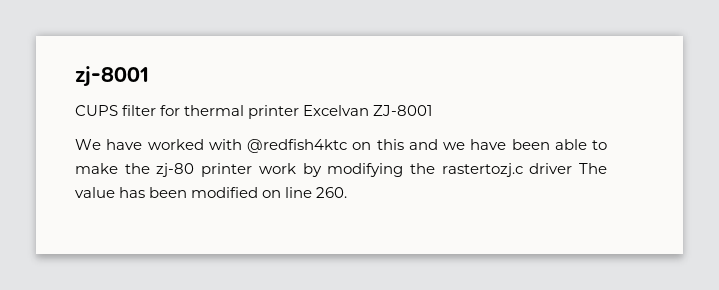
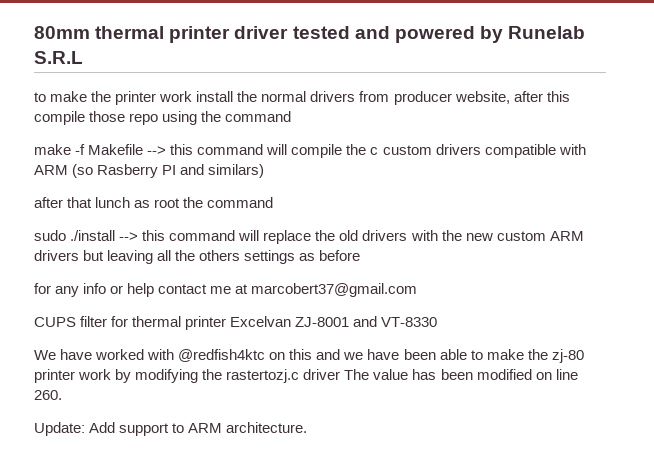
[75,66,149,87] zj-8001 -> [34,26,586,43] [34,51,83,64] [34,91,570,105] [34,111,292,125] [34,144,586,158] [34,164,265,178] [34,197,274,208] [34,230,584,244] [34,250,361,264] [34,283,418,297] 80mm thermal printer driver tested and powered by Runelab S.R.L // to make the printer work install the normal drivers from producer website, after this compile those repo using the command // make -f Makefile --> this command will compile the c custom drivers compatible with ARM (so Rasberry PI and similars) // after that lunch as root the command // sudo ./install --> this command will replace the old drivers with the new custom ARM drivers but leaving all the others settings as before // for any info or help contact me at marcobert37@gmail.com
(433, 110) none -> [353,316,438,327] and VT-8330
(348, 192) none -> [34,422,308,436] // Update: Add support to ARM architecture.

